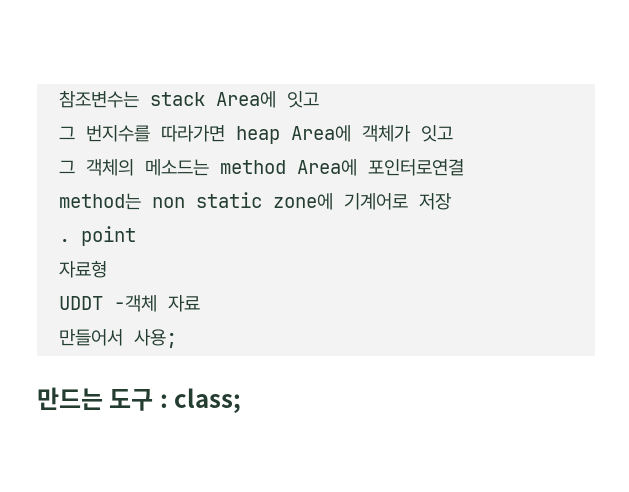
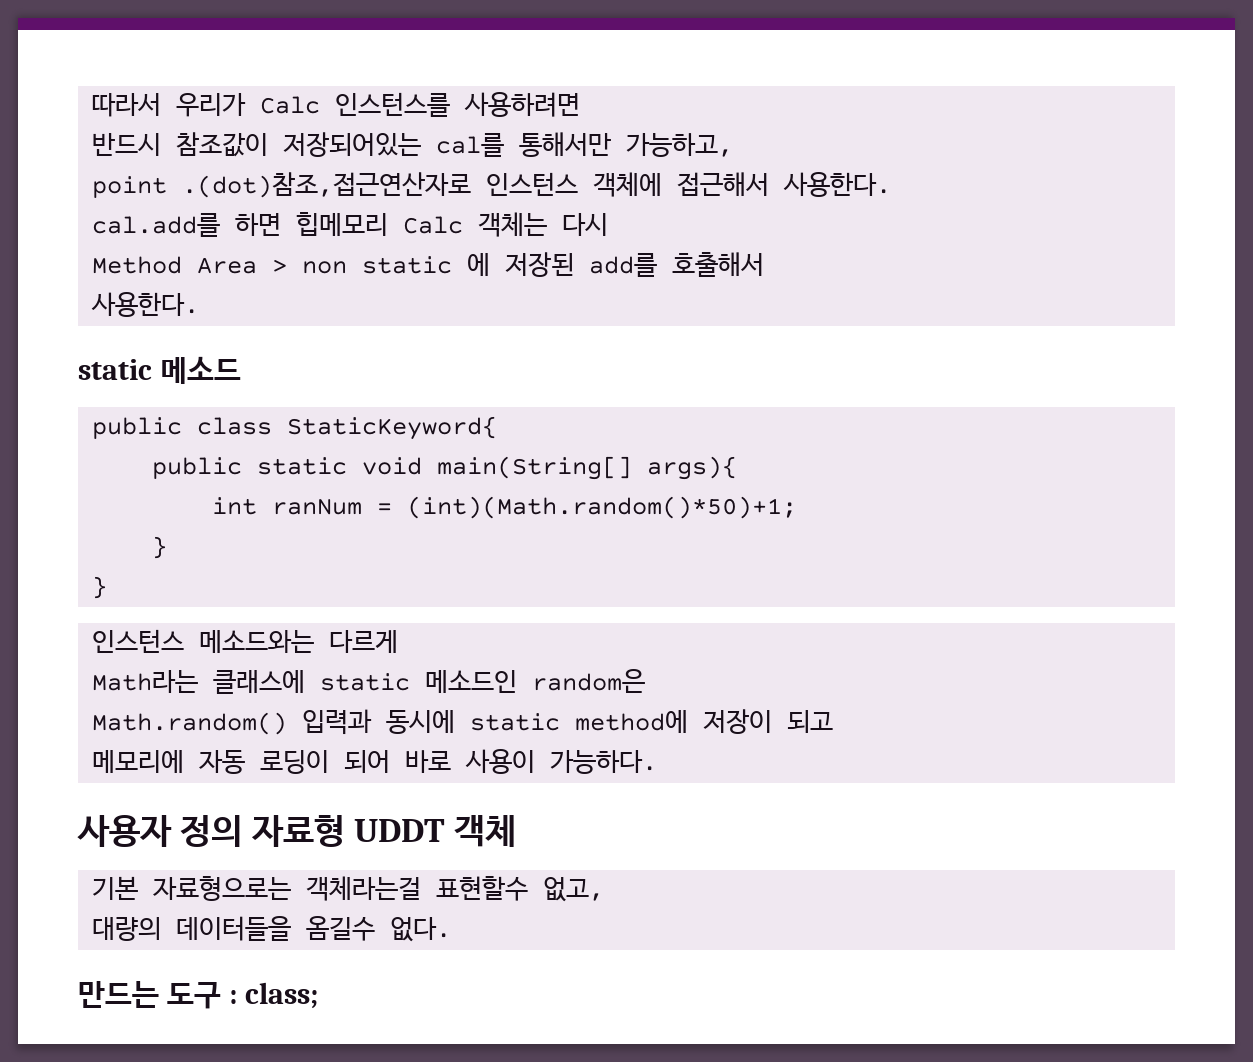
[59,90,320,108] [59,125,454,144] [59,159,465,176] [59,192,453,210] [59,226,137,246] [59,260,108,278] [59,295,201,312] [59,329,178,348] 참조변수는 stack Area에 잇고 // 그 번지수를 따라가면 heap Area에 객체가 잇고 // 그 객체의 메소드는 method Area에 포인터로연결 // method는 non static zone에 기계어로 저장 // . point // 자료형 // UDDT -객체 자료 // 만들어서 사용; -> [91,92,580,117] [91,132,733,157] [91,172,891,198] [91,212,608,237] [91,252,764,277] [90,292,199,317] [78,356,241,384] [91,416,497,440] [151,456,737,480] [211,496,797,519] [151,536,167,559] [91,576,107,599] [91,629,398,653] [91,669,645,694] [91,709,833,735] [91,749,657,774] [77,815,517,847] [91,876,604,902] [91,916,451,942] 따라서 우리가 Calc 인스턴스를 사용하려면 // 반드시 참조값이 저장되어있는 cal를 통해서만 가능하고, // point .(dot)참조,접근연산자로 인스턴스 객체에 접근해서 사용한다. // cal.add를 하면 힙메모리 Calc 객체는 다시 // Method Area > non static 에 저장된 add를 호출해서 // 사용한다. // static 메소드 // public class StaticKeyword{ // public static void main(String[] args){ // int ranNum = (int)(Math.random()*50)+1; // } // } // 인스턴스 메소드와는 다르게 // Math라는 클래스에 static 메소드인 random은 // Math.random() 입력과 동시에 static method에 저장이 되고 // 메모리에 자동 로딩이 되어 바로 사용이 가능하다. // 사용자 정의 자료형 UDDT 객체 // 기본 자료형으로는 객체라는걸 표현할수 없고, // 대량의 데이터들을 옴길수 없다.

